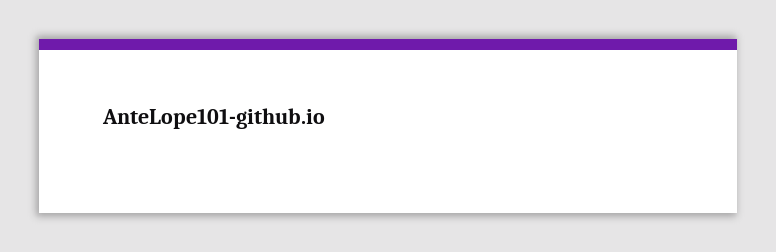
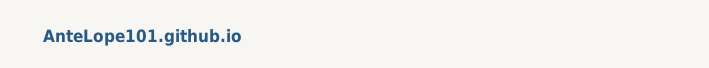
[102,108,325,129] AnteLope101-github.io -> [43,29,242,46] AnteLope101.github.io

